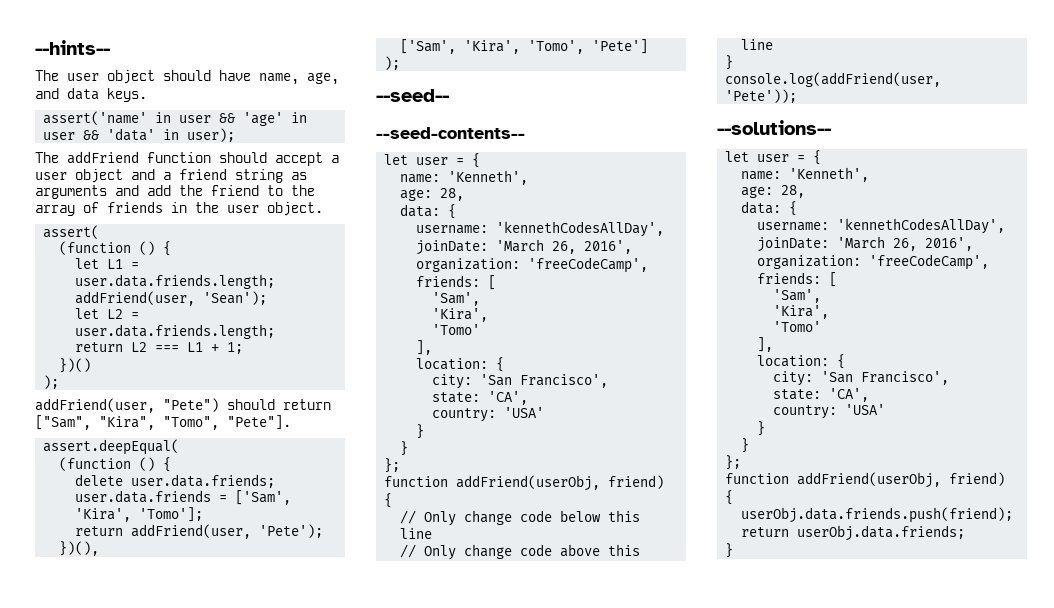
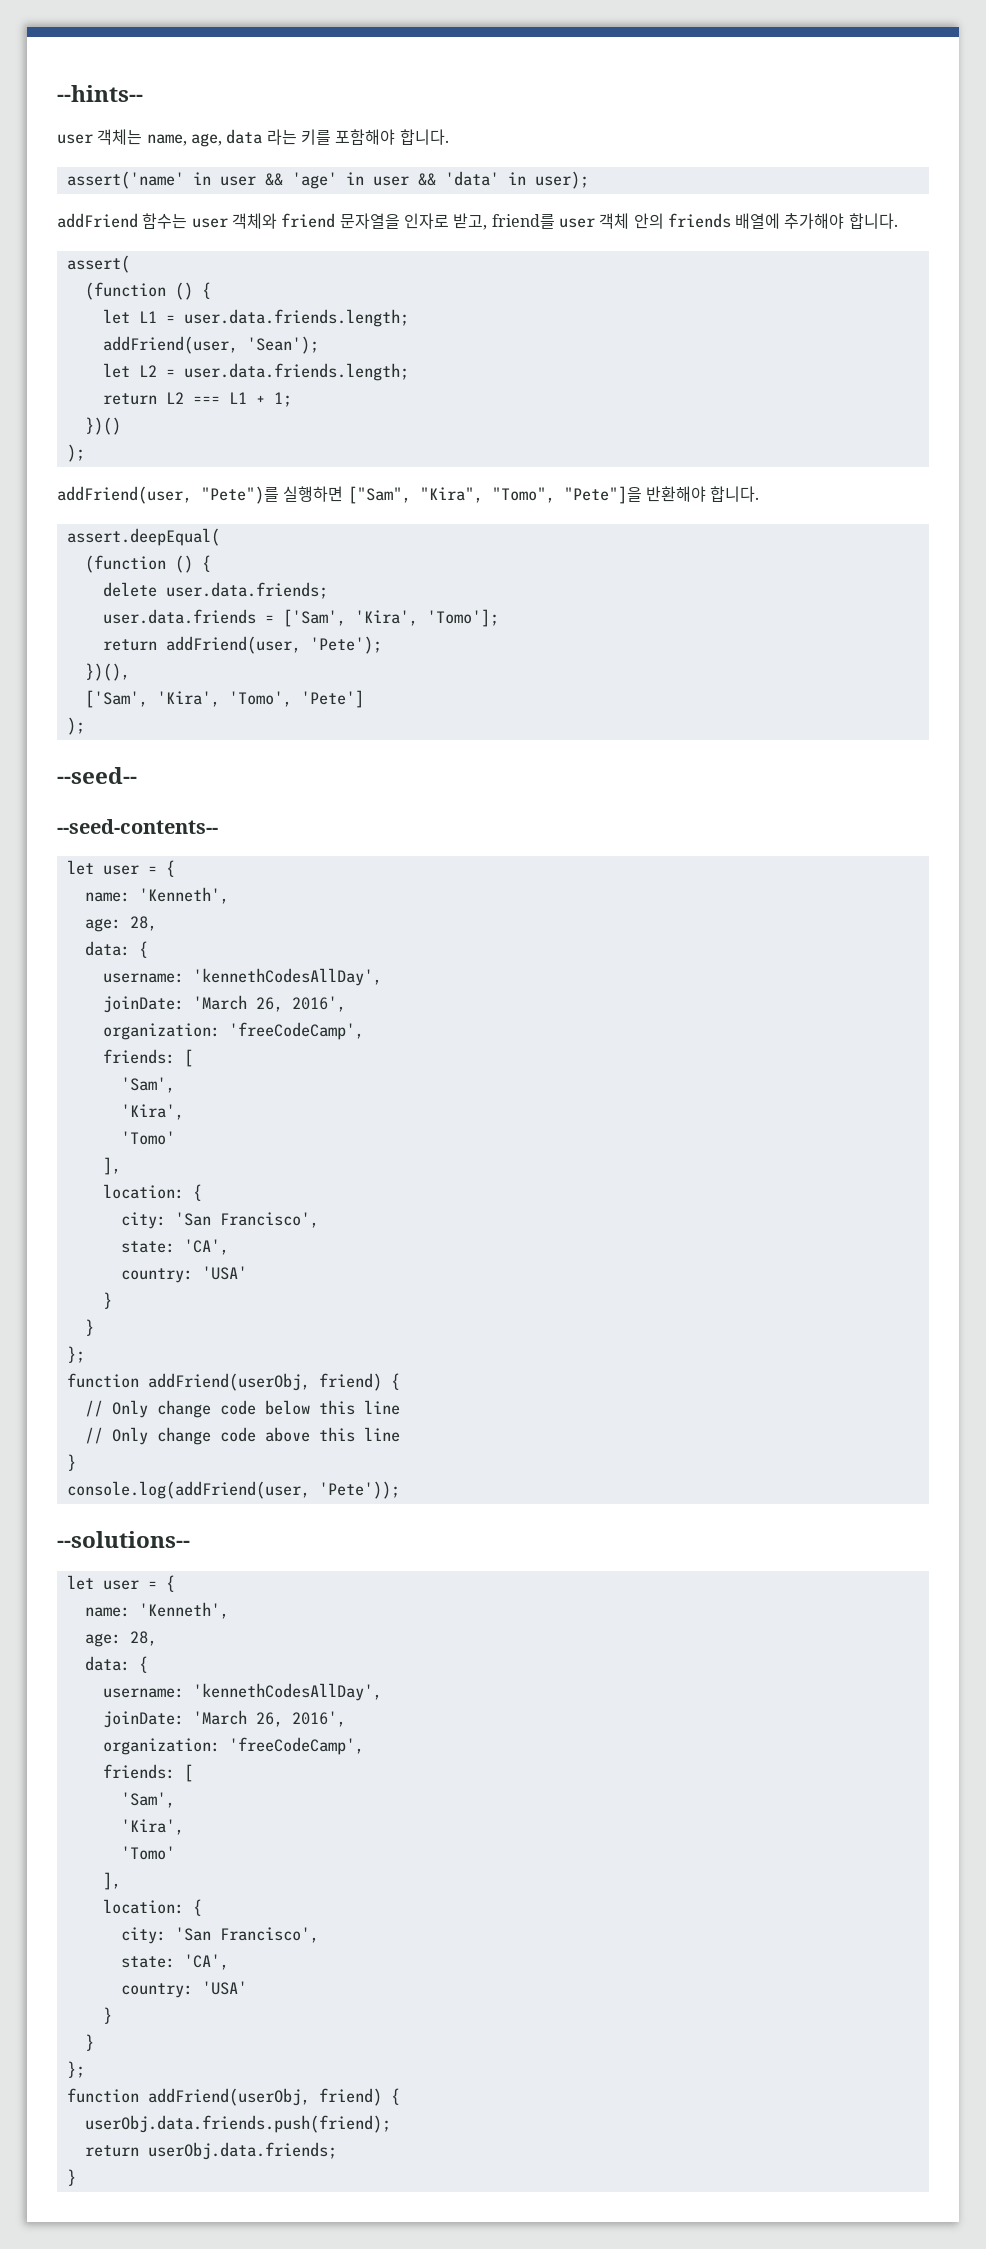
[35,70,339,85] [35,87,147,102] The user object should have name, age, and data keys. -> [57,129,449,147] user 객체는 name, age, data 라는 키를 포함해야 합니다.
[35,151,339,166] [35,168,307,183] [35,185,315,199] [35,201,323,216] The addFriend function should accept a user object and a friend string as arguments and add the friend to the array of friends in the user object. -> [57,213,898,230] addFriend 함수는 user 객체와 friend 문자열을 인자로 받고, friend를 user 객체 안의 friends 배열에 추가해야 합니다.
[163,398,331,412] [35,415,291,430] "Pete") should return ["Sam", "Kira", "Tomo", "Pete"]. -> [201,486,760,504] "Pete")를 실행하면 ["Sam", "Kira", "Tomo", "Pete"]을 반환해야 합니다.

